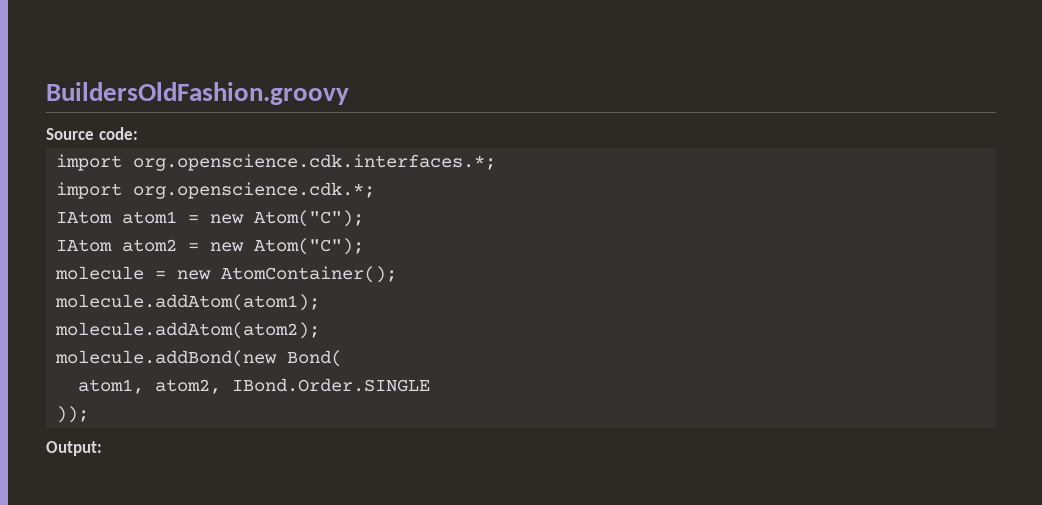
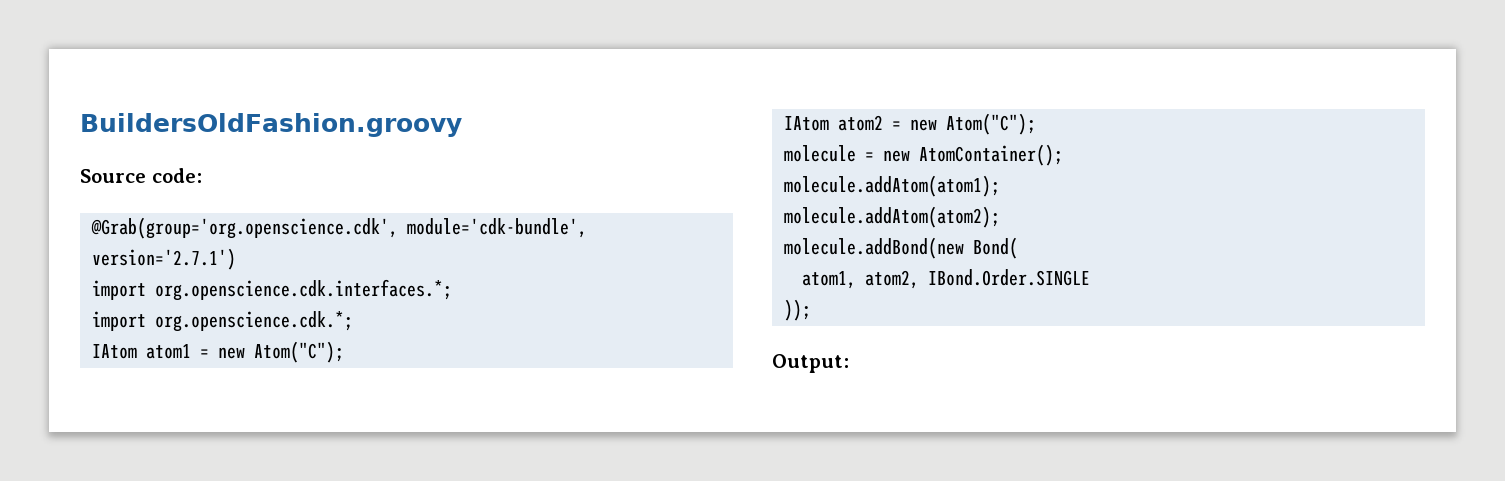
(138, 133) none -> [91,217,588,239] [92,248,237,270] // @Grab(group='org.openscience.cdk', module='cdk-bundle', version='2.7.1')

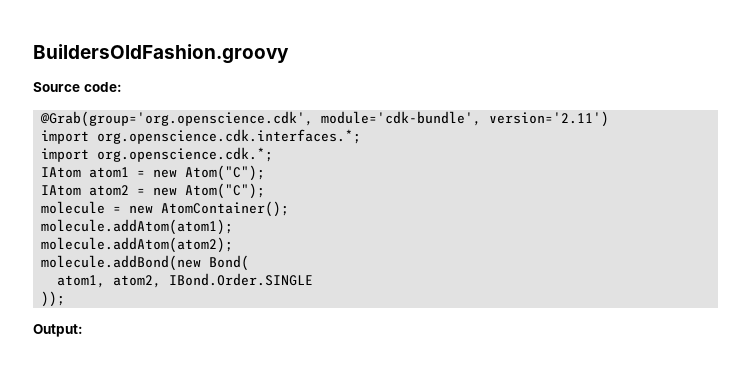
[92,248,237,270] version='2.7.1') -> [489,111,610,127] version='2.11')

